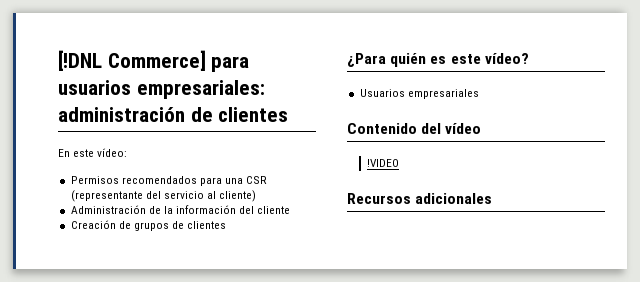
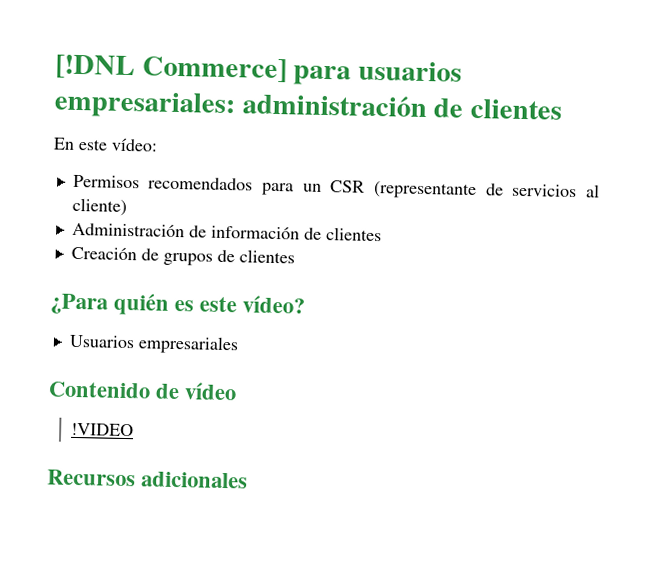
[224,178,243,184] una -> [302,183,322,192] un
[145,191,204,199] del servicio -> [485,183,578,198] de servicios
[163,205,291,214] la información del cliente -> [210,225,382,242] información de clientes
[421,123,442,134] del -> [155,383,181,400] de

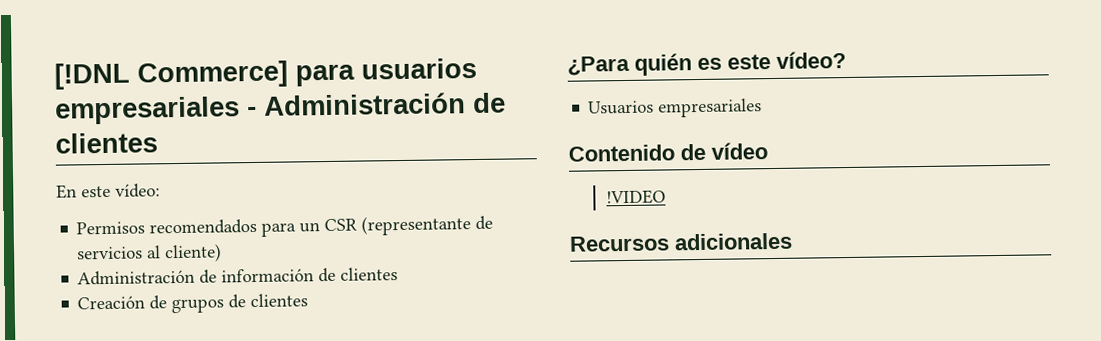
[54,90,427,120] empresariales: administración -> [54,92,466,125] empresariales - Administración

